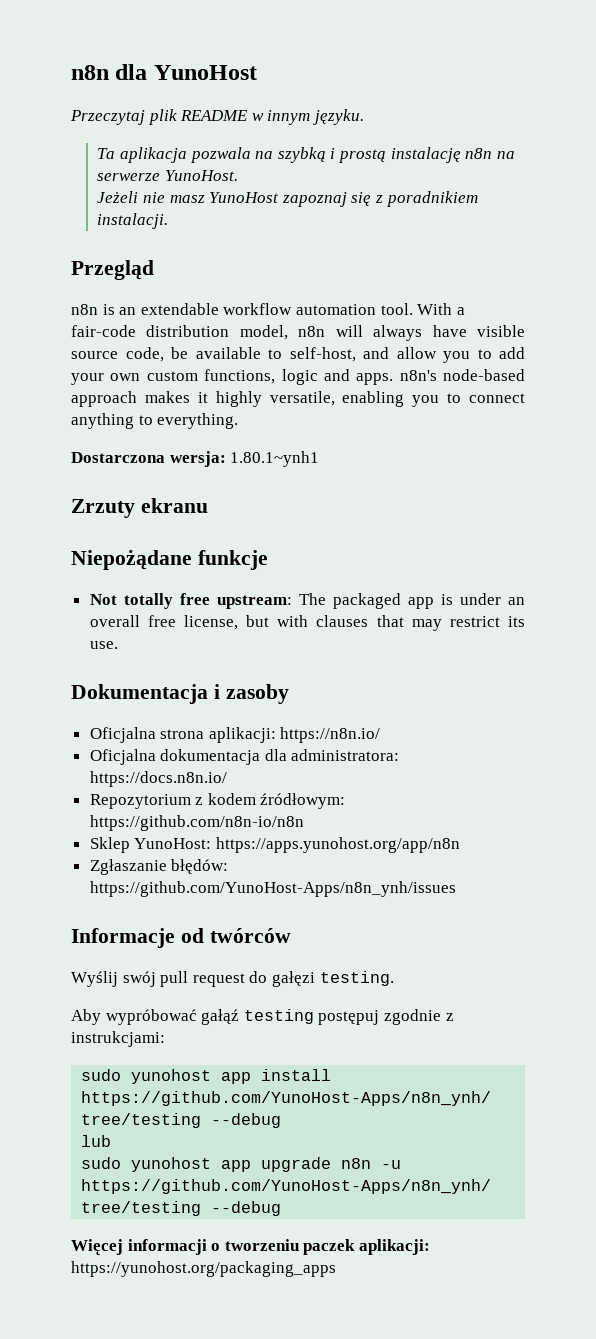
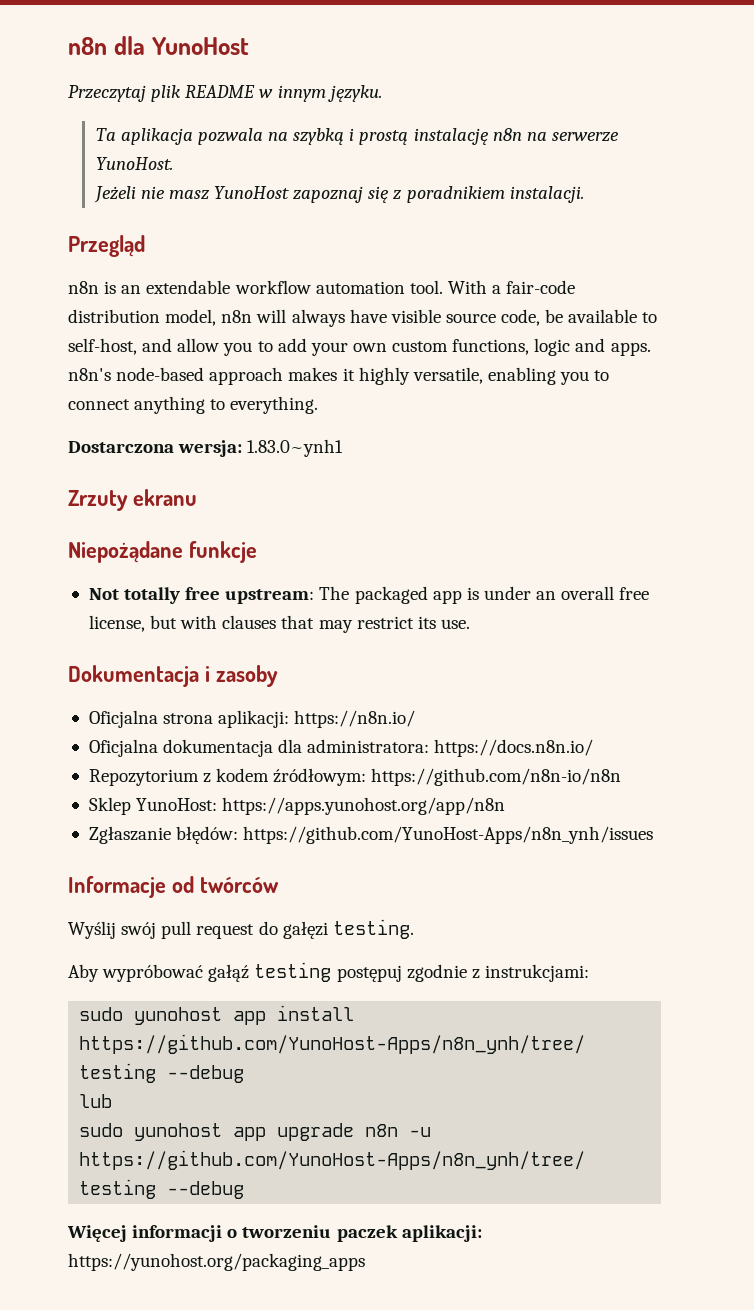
[230,451,320,467] 1.80.1~ynh1 -> [247,439,344,457] 1.83.0~ynh1

